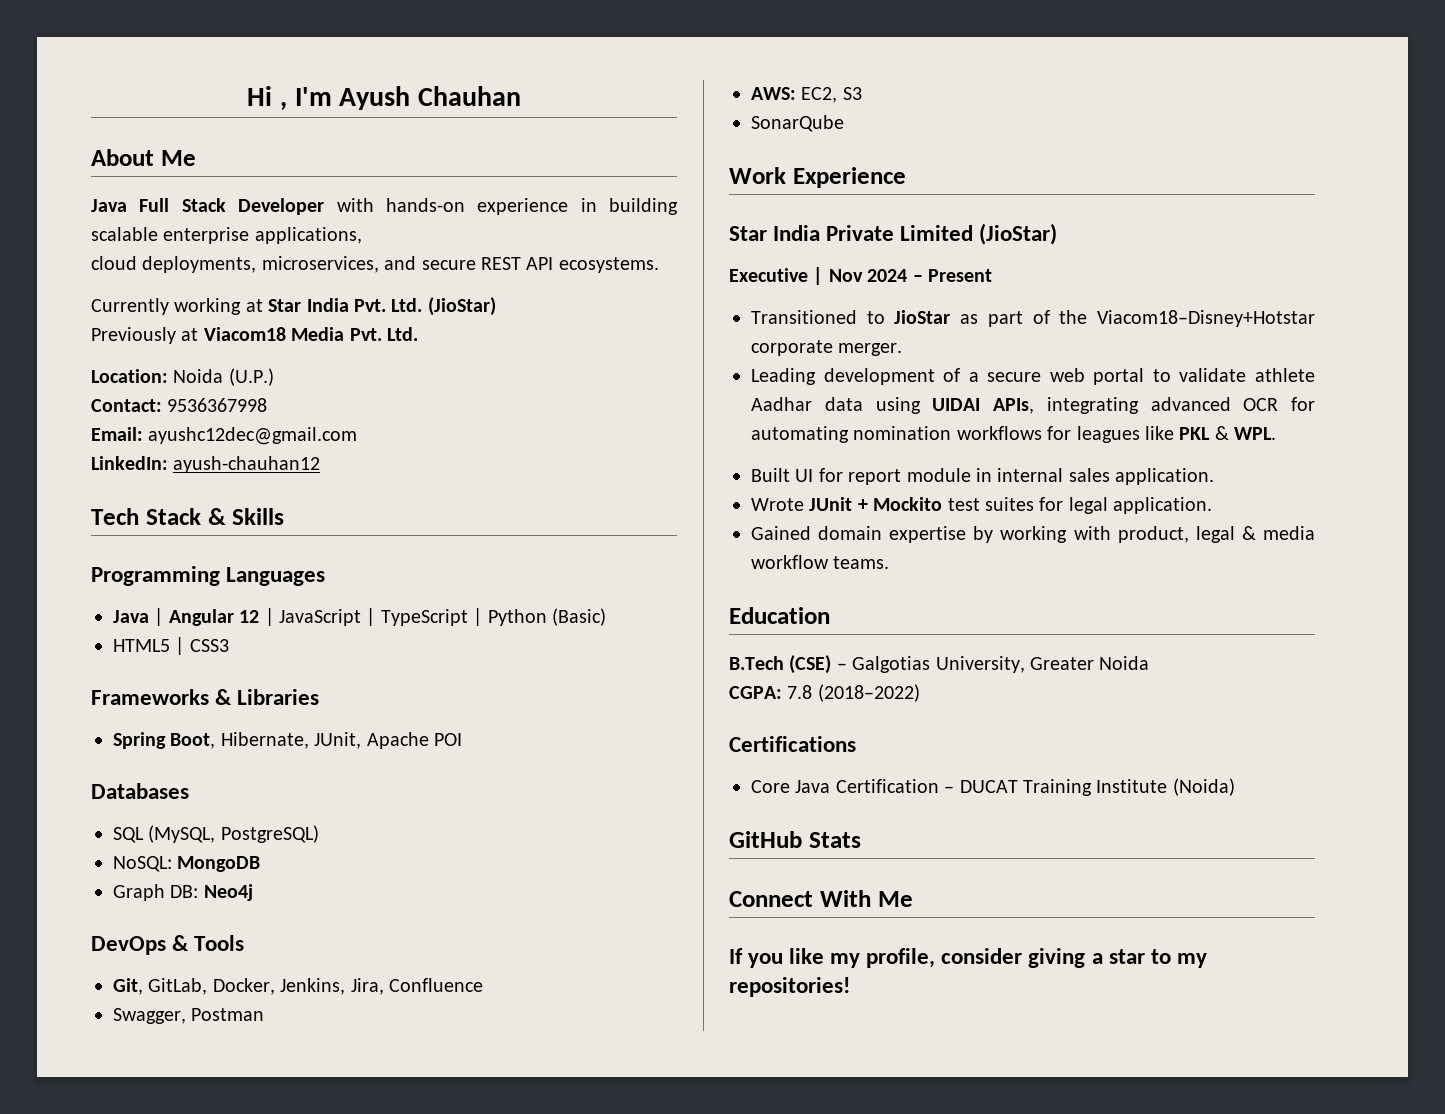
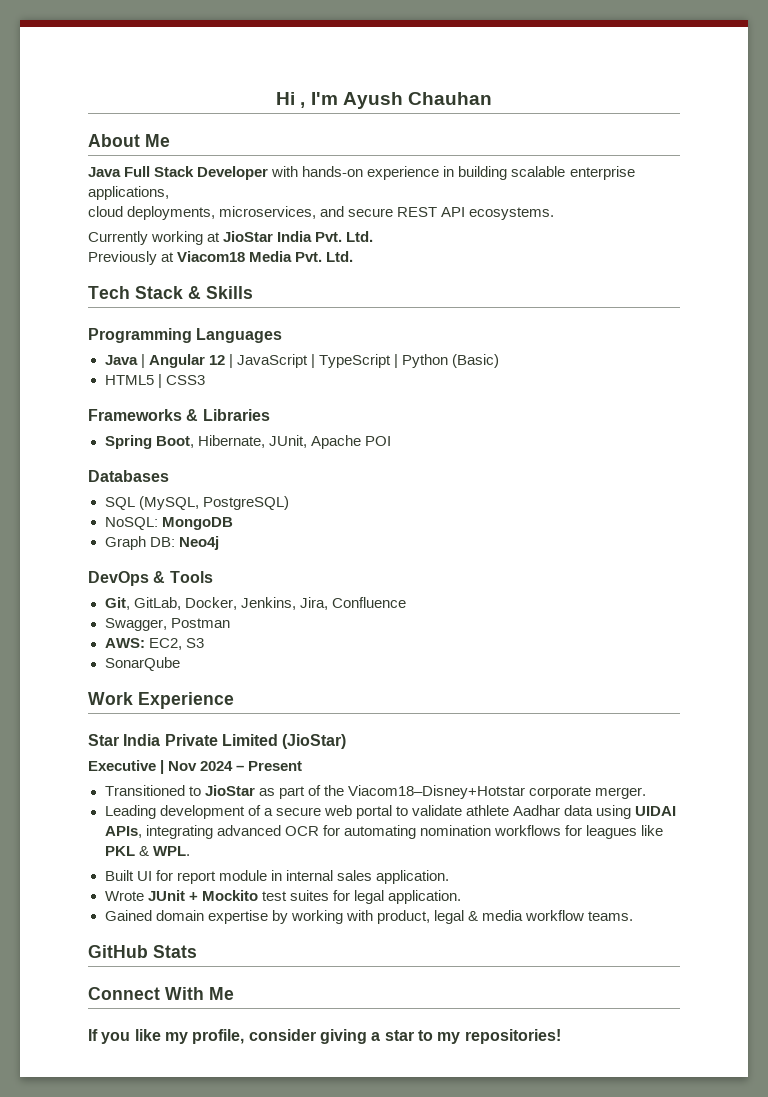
[268,299,302,312] Star -> [223,231,274,242] JioStar
[427,297,496,316] (JioStar) -> (374, 236) none
[91,368,274,386] [91,398,268,412] [91,427,358,445] [91,456,321,473] // Location: Noida (U.P.) // Contact: 9536367998 // Email: ayushc12dec@gmail.com // LinkedIn: ayush-chauhan12 -> (354, 256) none
[729,607,830,624] [729,655,1150,674] [729,684,920,702] [729,736,856,752] [751,778,1235,796] // Education // B.Tech (CSE) – Galgotias University, Greater Noida // CGPA: 7.8 (2018–2022) // Certifications // Core Java Certification – DUCAT Training Institute (Noida) -> (634, 916) none

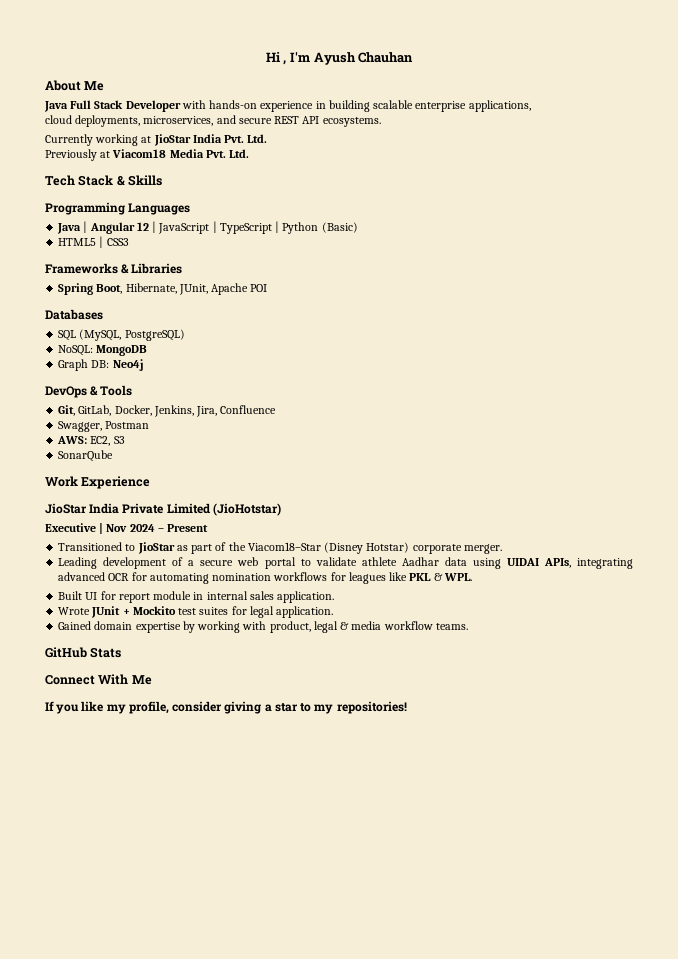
[88,734,119,746] Star -> [45,503,87,514] JioStar
[282,734,347,749] (JioStar) -> [212,503,281,516] (JioHotstar)
[347,785,525,799] Viacom18–Disney+Hotstar -> [247,542,410,554] Viacom18–Star (Disney Hotstar)

